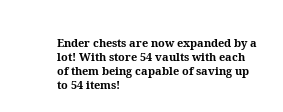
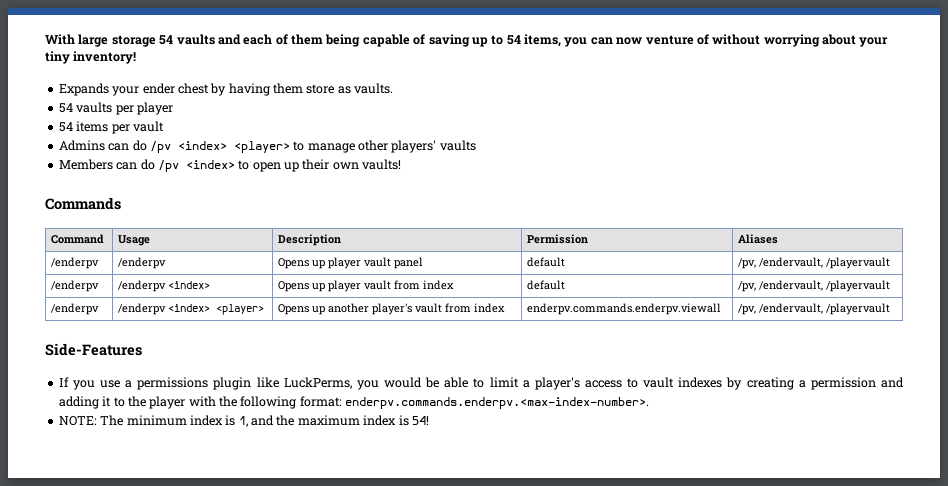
[57,39,257,50] [57,53,217,61] Ender chests are now expanded by a lot! With store 54 vaults with -> [45,34,241,47] With large storage 54 vaults and
[86,81,120,89] items! -> [524,34,889,47] [45,51,137,64] [58,83,394,96] [58,102,173,115] [58,121,164,134] [58,140,476,153] [58,159,402,172] [45,197,121,210] [51,234,105,244] [118,235,151,246] [278,234,342,246] [527,234,589,244] [738,234,779,244] [51,257,100,269] [118,257,167,269] [278,257,424,269] [527,257,566,267] [738,257,891,269] [51,280,100,292] [118,280,211,292] [278,280,455,292] [527,280,566,290] [738,280,891,292] [51,303,100,315] [118,303,265,315] [278,303,506,315] [527,303,722,315] [738,303,891,315] [45,343,142,356] [58,377,904,390] [58,396,650,409] [58,415,429,427] items, you can now venture of without worrying about your tiny inventory! // Expands your ender chest by having them store as vaults. // 54 vaults per player // 54 items per vault // Admins can do /pv <index> <player> to manage other players' vaults // Members can do /pv <index> to open up their own vaults! // Commands // Command | Usage | Description | Permission | Aliases // /enderpv | /enderpv | Opens up player vault panel | default | /pv, /endervault, /playervault // /enderpv | /enderpv <index> | Opens up player vault from index | default | /pv, /endervault, /playervault // /enderpv | /enderpv <index> <player> | Opens up another player's vault from index | enderpv.commands.enderpv.viewall | /pv, /endervault, /playervault // Side-Features // If you use a permissions plugin like LuckPerms, you would be able to limit a player's access to vault indexes by creating a permission and adding it to the player with the following format: enderpv.commands.enderpv.<max-index-number>. // NOTE: The minimum index is 1, and the maximum index is 54!

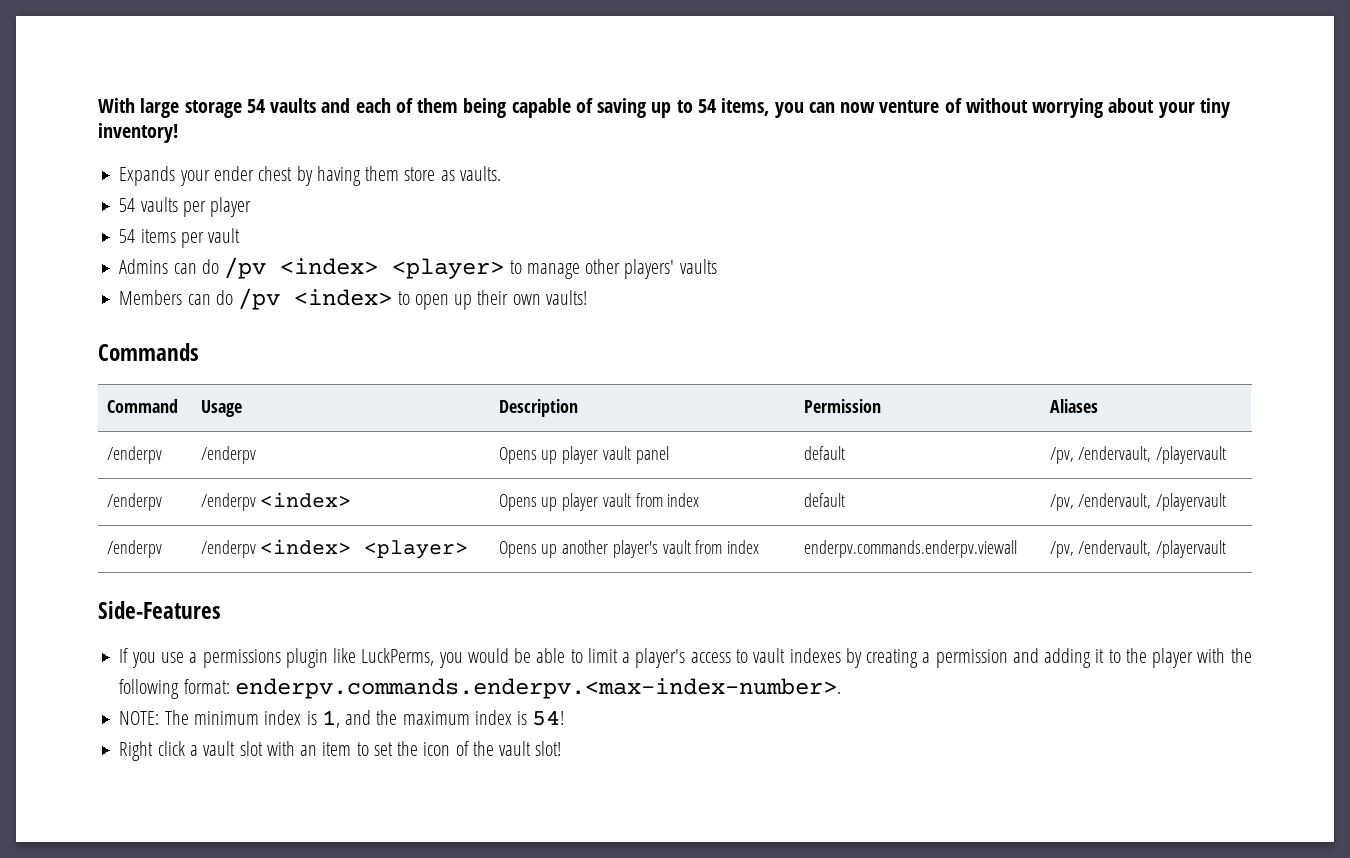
(429, 420) none -> [119,741,562,761] // Right click a vault slot with an item to set the icon of the vault slot!

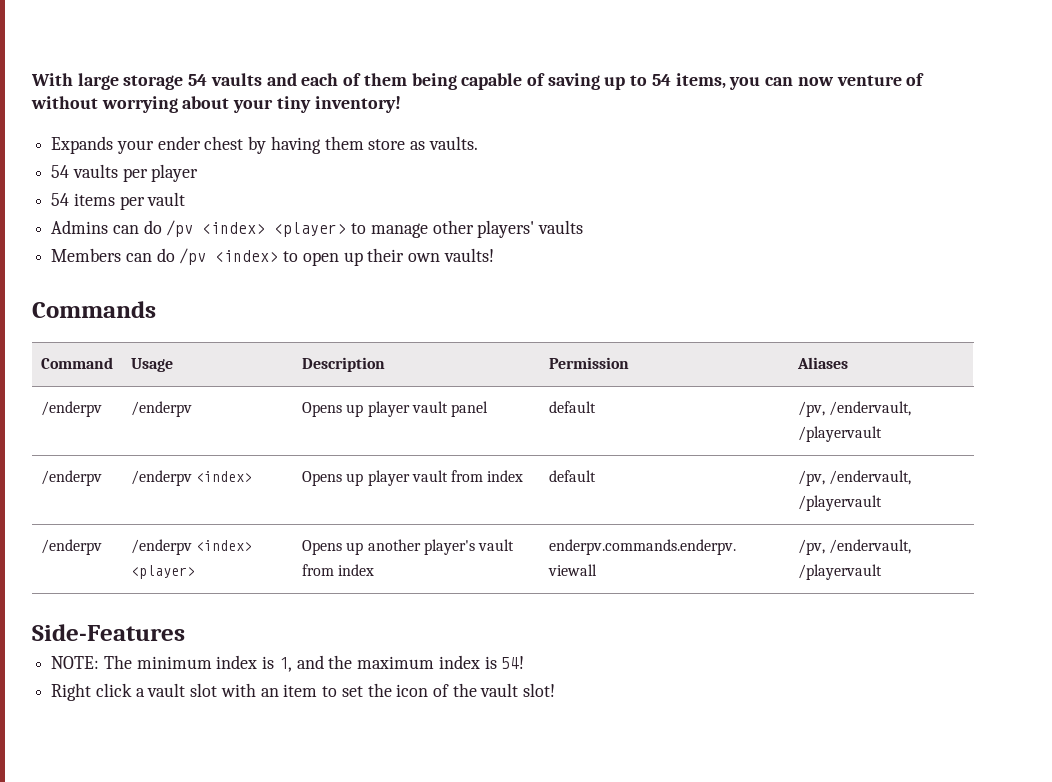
[119,648,1252,668] [119,678,841,699] // If you use a permissions plugin like LuckPerms, you would be able to limit a player's access to vault indexes by creating a permission and adding it to the player with the following format: enderpv.commands.enderpv.<max-index-number>. -> (185, 632) none

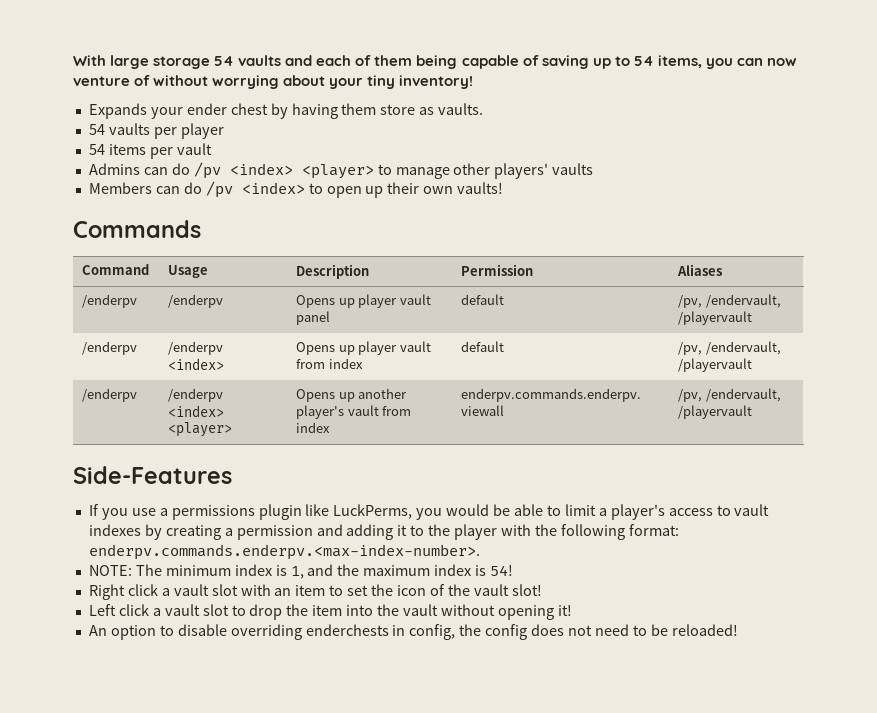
(185, 632) none -> [88,504,770,520] [88,524,679,540] [88,544,480,560] // If you use a permissions plugin like LuckPerms, you would be able to limit a player's access to vault indexes by creating a permission and adding it to the player with the following format: enderpv.commands.enderpv.<max-index-number>.
(556, 690) none -> [88,604,572,620] [88,624,738,640] // Left click a vault slot to drop the item into the vault without opening it! // An option to disable overriding enderchests in config, the config does not need to be reloaded!

